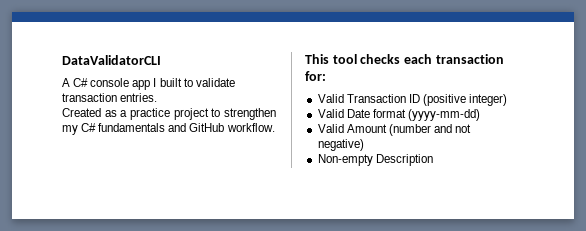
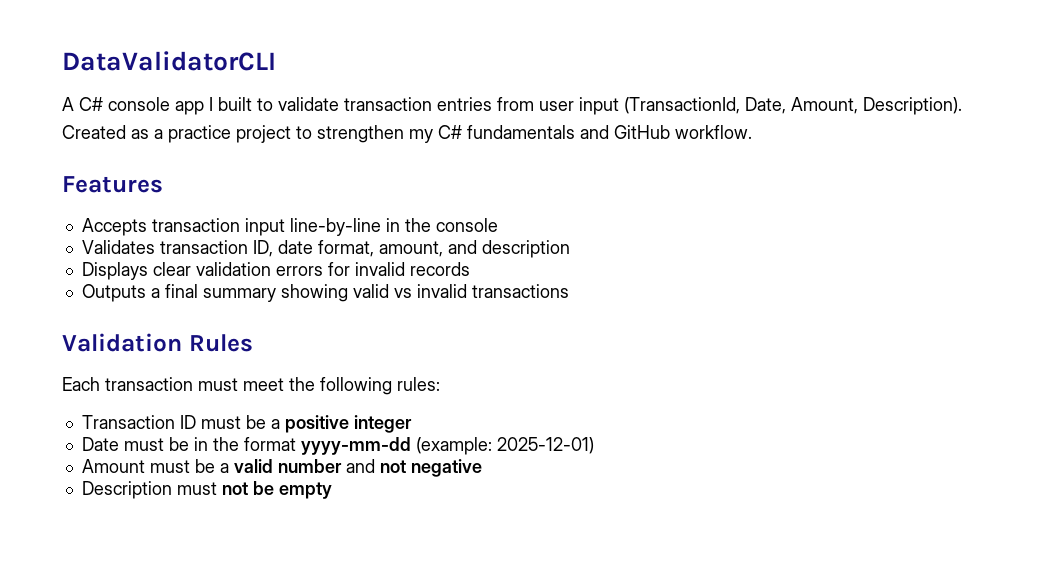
[120,93,158,102] entries. -> [437,97,962,115] entries from user input (TransactionId, Date, Amount, Description).
[305,54,504,64] [305,71,326,81] [317,94,508,106] [317,109,480,121] [317,124,472,136] [317,139,364,151] [317,154,433,166] This tool checks each transaction for: // Valid Transaction ID (positive integer) // Valid Date format (yyyy-mm-dd) // Valid Amount (number and not negative) // Non-empty Description -> [62,176,163,193] [81,218,498,236] [81,240,570,258] [81,262,470,280] [81,284,569,302] [62,333,253,352] [62,377,440,395] [81,415,412,433] [81,437,594,455] [81,459,482,477] [81,481,332,499] Features // Accepts transaction input line-by-line in the console // Validates transaction ID, date format, amount, and description // Displays clear validation errors for invalid records // Outputs a final summary showing valid vs invalid transactions // Validation Rules // Each transaction must meet the following rules: // Transaction ID must be a positive integer // Date must be in the format yyyy-mm-dd (example: 2025-12-01) // Amount must be a valid number and not negative // Description must not be empty

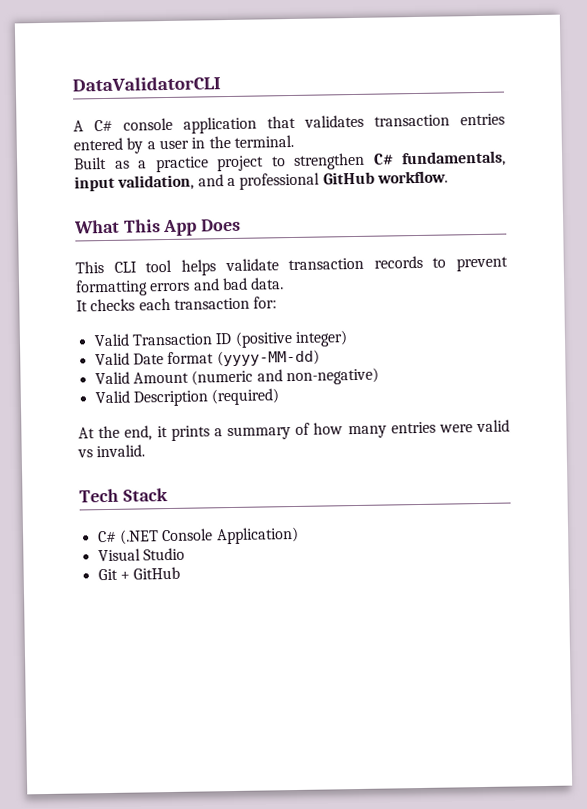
[175,97,962,115] [62,125,126,139] app I built to validate transaction entries from user input (TransactionId, Date, Amount, Description). // Created -> [183,113,505,134] [73,134,294,154] [74,156,107,170] application that validates transaction entries entered by a user in the terminal. // Built
[409,125,752,143] [62,176,163,193] [81,218,498,236] [81,240,570,258] [81,262,470,280] [81,284,569,302] [62,333,253,352] [62,377,440,395] [81,415,412,433] [81,437,594,455] [81,459,482,477] [81,481,332,499] my C# fundamentals and GitHub workflow. // Features // Accepts transaction input line-by-line in the console // Validates transaction ID, date format, amount, and description // Displays clear validation errors for invalid records // Outputs a final summary showing valid vs invalid transactions // Validation Rules // Each transaction must meet the following rules: // Transaction ID must be a positive integer // Date must be in the format yyyy-mm-dd (example: 2025-12-01) // Amount must be a valid number and not negative // Description must not be empty -> [372,150,506,168] [74,170,448,192] [74,218,242,237] [75,255,508,276] [75,277,285,297] [76,296,278,312] [93,330,348,348] [94,349,320,367] [94,367,379,386] [94,388,280,407] [78,419,511,441] [77,444,146,458] [79,488,168,503] [97,526,299,545] [97,547,185,562] [97,566,181,581] C# fundamentals, input validation, and a professional GitHub workflow. // What This App Does // This CLI tool helps validate transaction records to prevent formatting errors and bad data. // It checks each transaction for: // Valid Transaction ID (positive integer) // Valid Date format (yyyy-MM-dd) // Valid Amount (numeric and non-negative) // Valid Description (required) // At the end, it prints a summary of how many entries were valid vs invalid. // Tech Stack // C# (.NET Console Application) // Visual Studio // Git + GitHub

